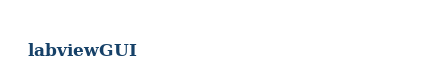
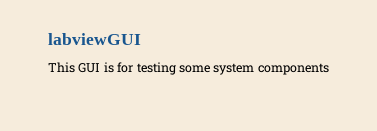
(137, 49) none -> [48,62,329,75] // This GUI is for testing some system components

